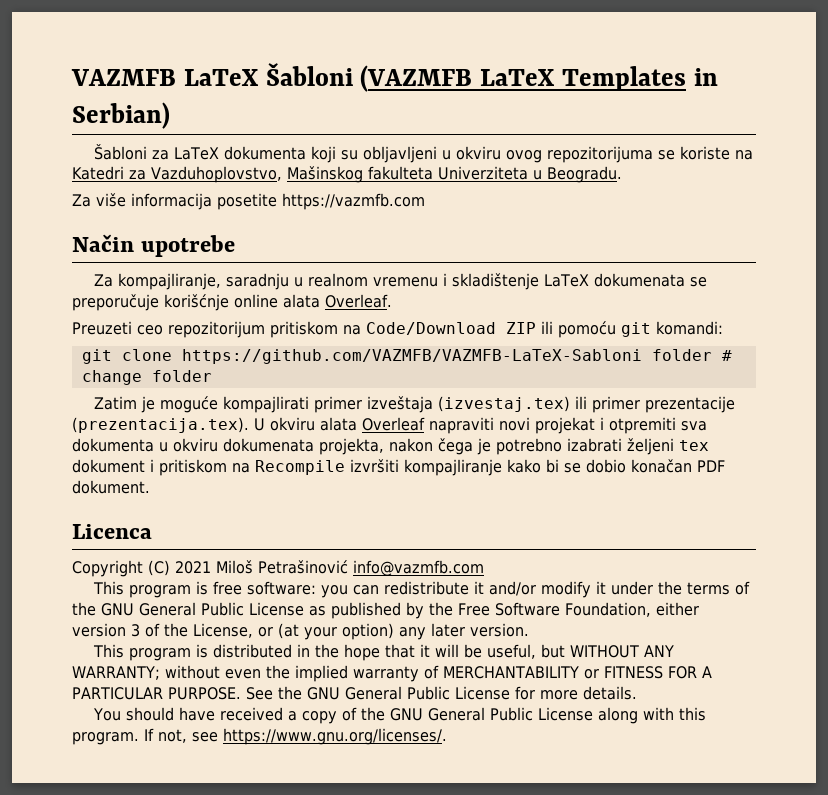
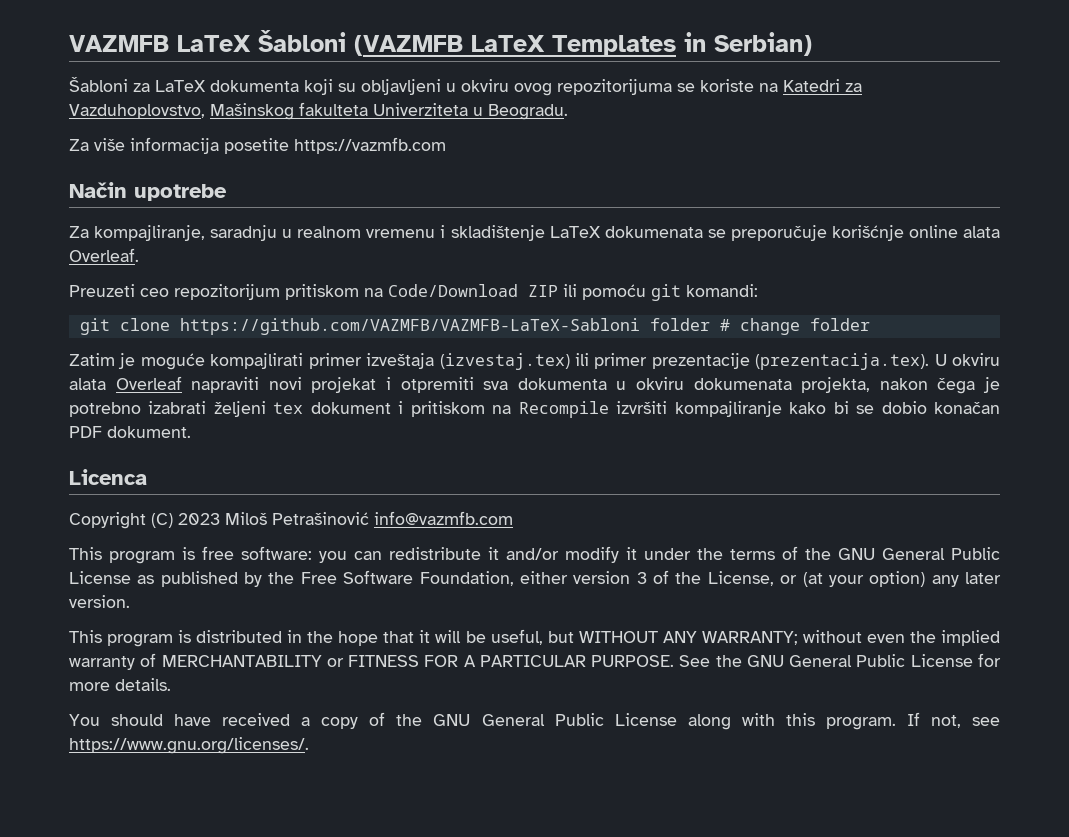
[175,561,211,574] 2021 -> [178,513,220,525] 2023

